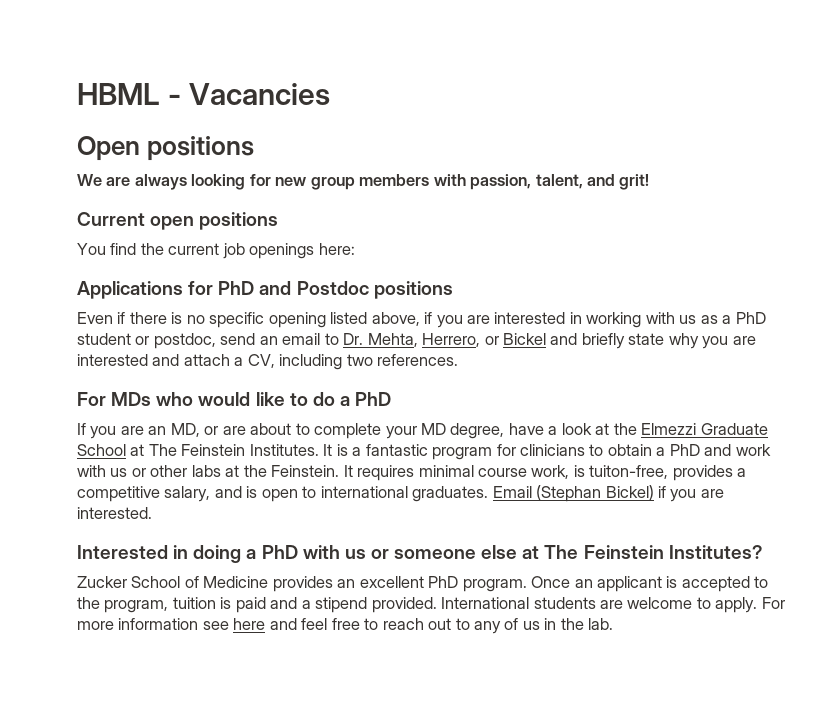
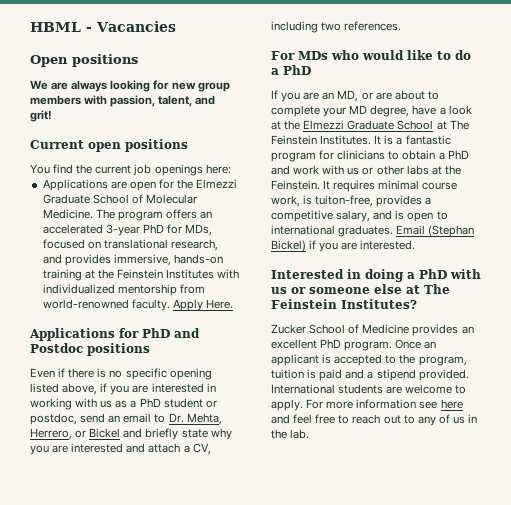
(355, 249) none -> [42,179,238,191] [42,194,197,204] [42,209,213,221] [42,224,213,236] [42,239,218,251] [42,254,223,266] [42,269,240,281] [42,284,205,296] [42,299,233,311] // Applications are open for the Elmezzi Graduate School of Molecular Medicine. The program offers an accelerated 3-year PhD for MDs, focused on translational research, and provides immersive, hands-on training at the Feinstein Institutes with individualized mentorship from world-renowned faculty. Apply Here.

